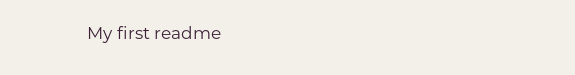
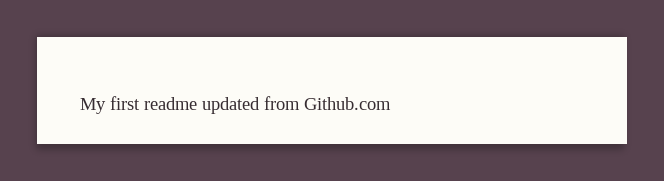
(222, 32) none -> [202,96,391,114] updated from Github.com

